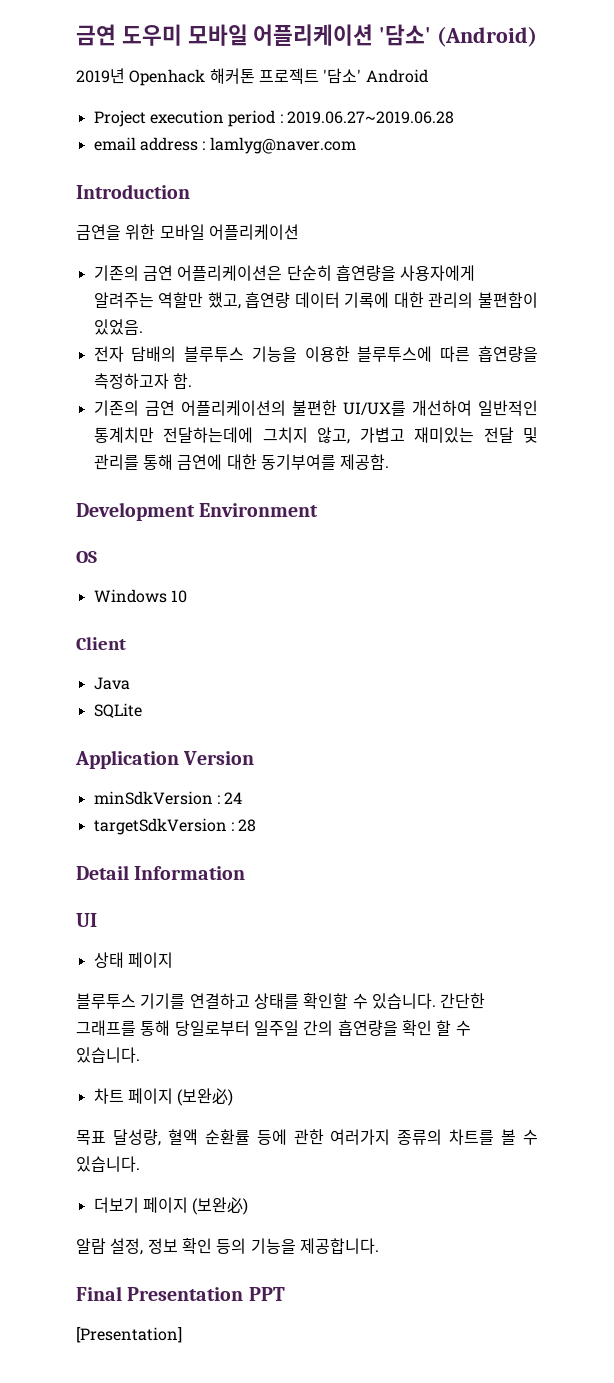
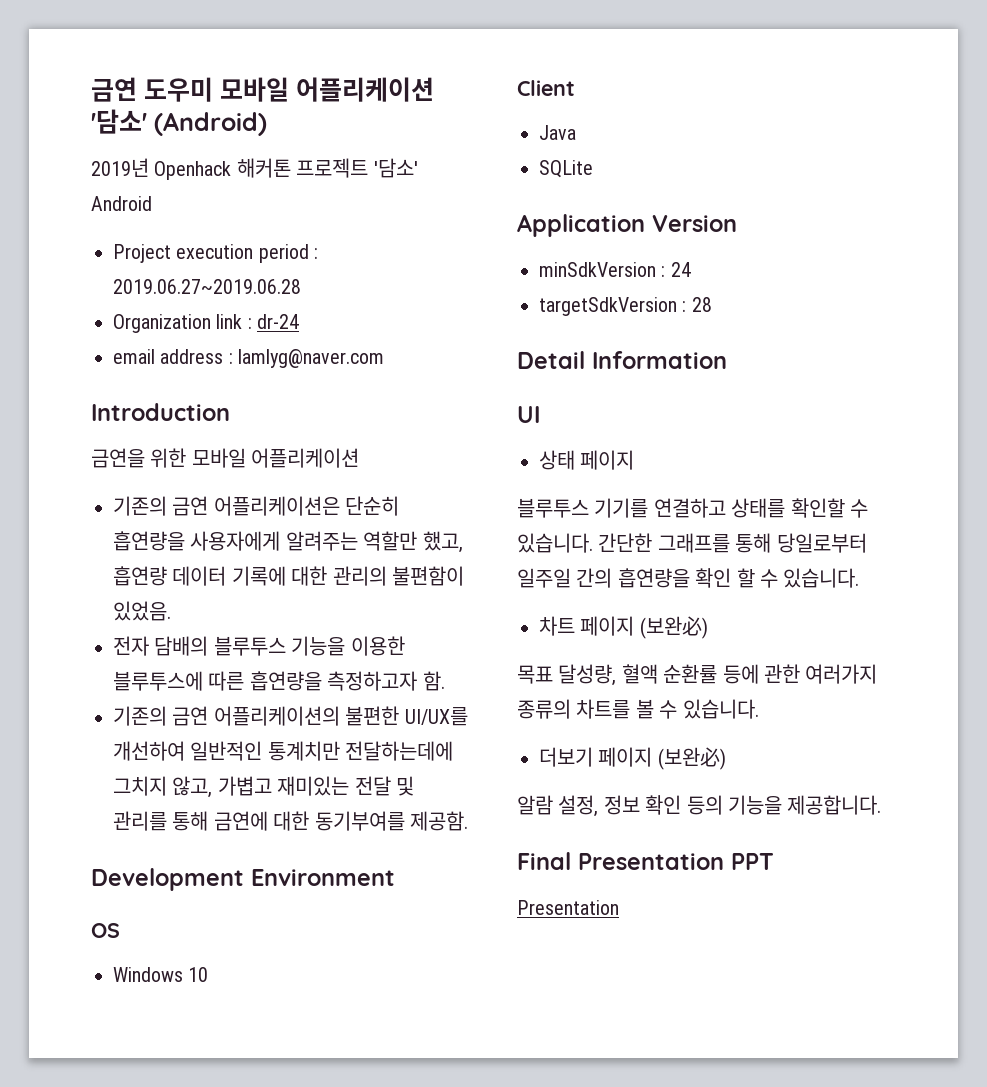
(454, 117) none -> [113,314,300,333] // Organization link : dr-24
[76,1327,182,1343] [Presentation] -> [517,900,619,915] Presentation

